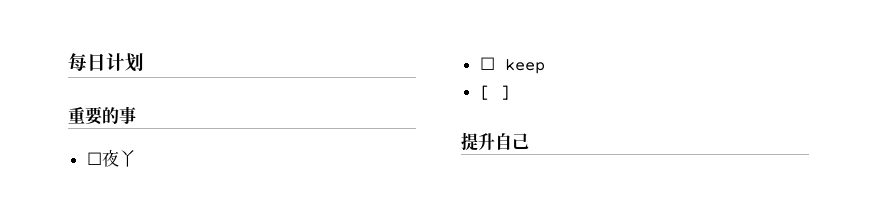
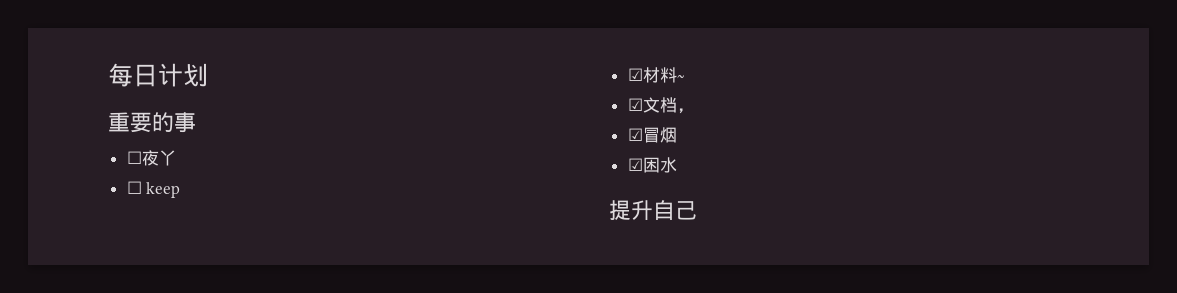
[479,85,510,100] [ ] -> [627,67,685,83] [627,97,694,114] [627,127,677,143] [627,157,677,173] ☑材料~ // ☑文档， // ☑冒烟 // ☑困水

